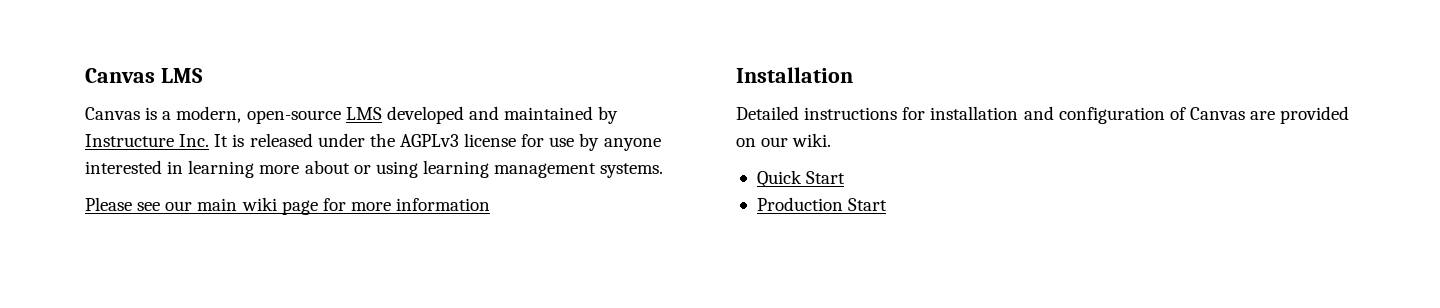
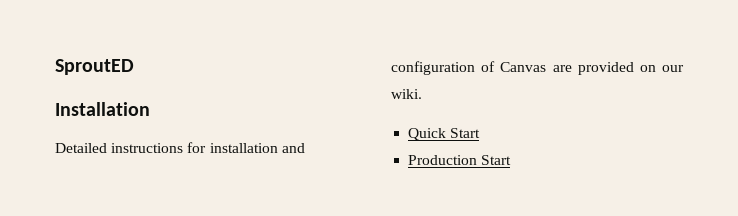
[85,68,203,83] [85,106,619,124] [85,133,661,151] [85,160,664,178] [85,197,491,215] Canvas LMS // Canvas is a modern, open-source LMS developed and maintained by Instructure Inc. It is released under the AGPLv3 license for use by anyone interested in learning more about or using learning management systems. // Please see our main wiki page for more information -> [55,59,134,75] SproutED

